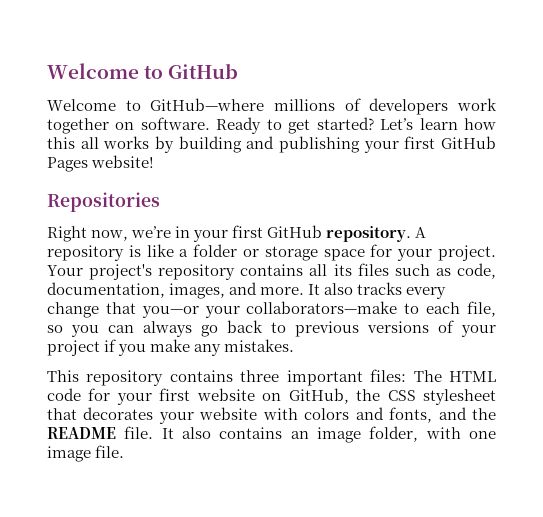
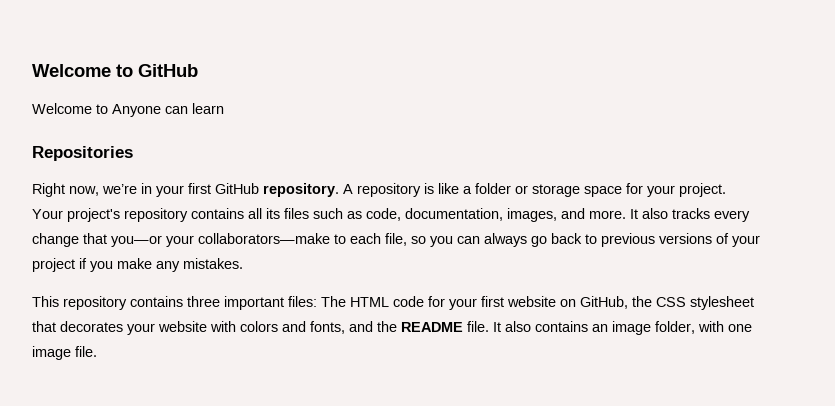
[150,98,498,115] [47,117,497,134] [47,136,497,153] [47,155,155,172] GitHub—where millions of developers work together on software. Ready to get started? Let’s learn how this all works by building and publishing your first GitHub Pages website! -> [112,103,224,117] Anyone can learn

